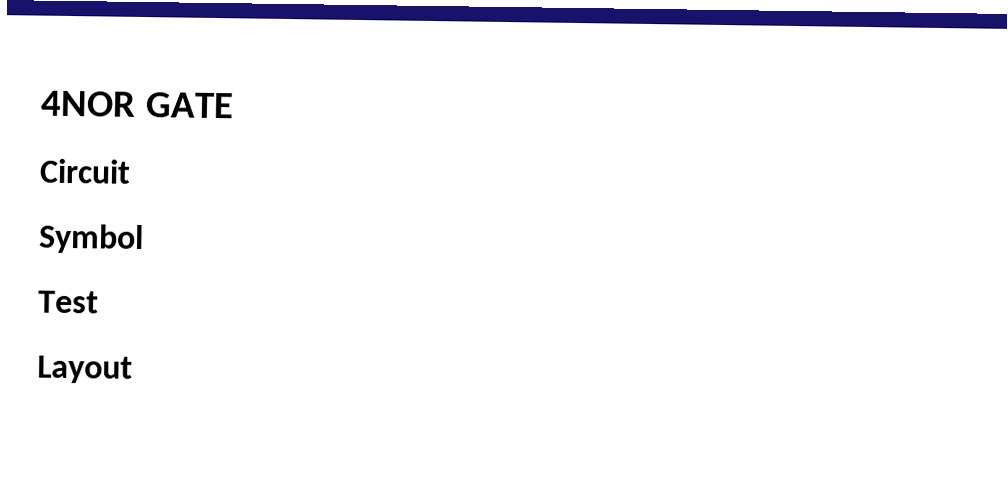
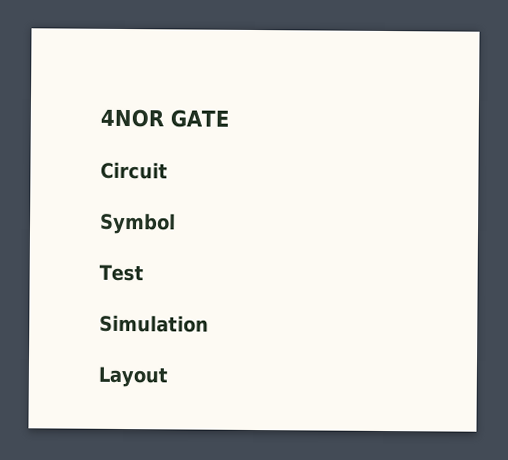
(99, 302) none -> [99,314,209,333] // Simulation

